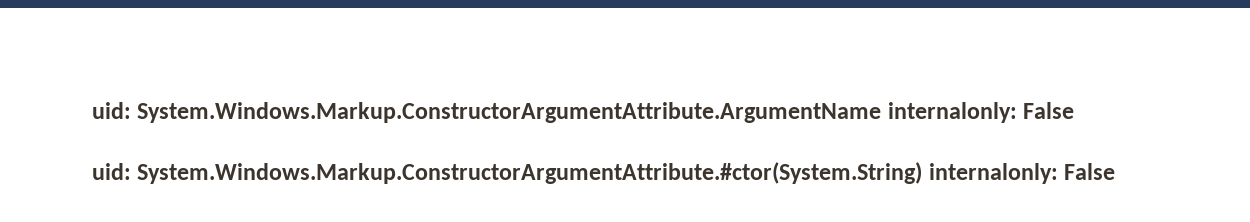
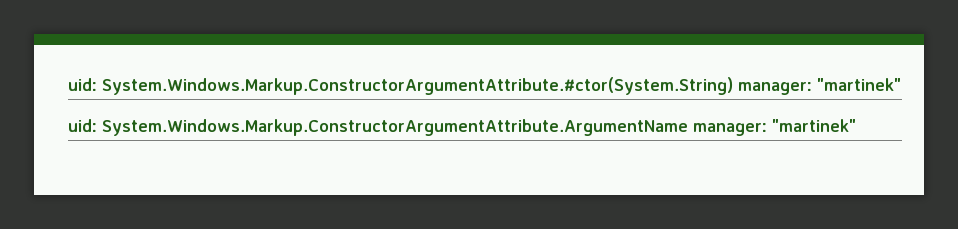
[92,102,1075,123] [92,162,1116,184] uid: System.Windows.Markup.ConstructorArgumentAttribute.ArgumentName internalonly: False // uid: System.Windows.Markup.ConstructorArgumentAttribute.#ctor(System.String) internalonly: False -> [68,77,901,95] [68,119,856,136] uid: System.Windows.Markup.ConstructorArgumentAttribute.#ctor(System.String) manager: "martinek" // uid: System.Windows.Markup.ConstructorArgumentAttribute.ArgumentName manager: "martinek"

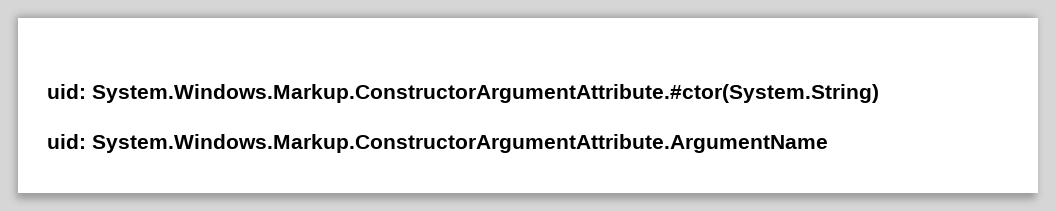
[738,78,901,95] manager: "martinek" -> (879, 93) none
[693,119,856,136] manager: "martinek" -> (828, 143) none

